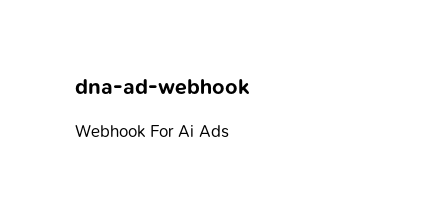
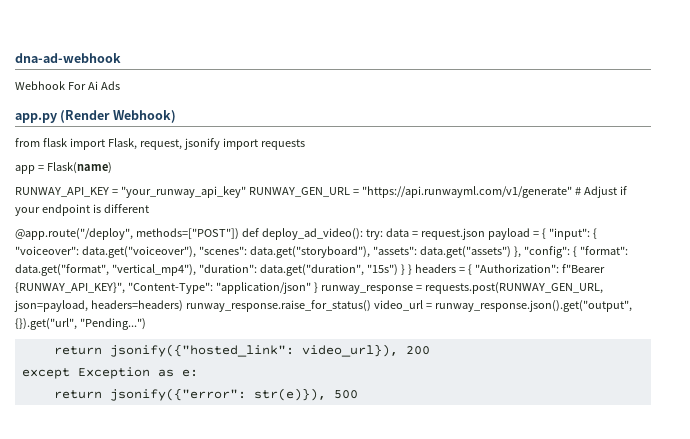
(229, 131) none -> [15,110,176,123] [15,138,305,150] [15,162,112,174] [15,186,627,198] [15,204,149,216] [15,228,597,240] [15,246,628,258] [15,264,605,276] [15,282,603,294] [14,300,632,312] [15,318,146,330] [53,344,430,357] [21,367,198,379] [53,388,358,401] // app.py (Render Webhook) // from flask import Flask, request, jsonify import requests // app = Flask(name) // RUNWAY_API_KEY = "your_runway_api_key" RUNWAY_GEN_URL = "https://api.runwayml.com/v1/generate" # Adjust if your endpoint is different // @app.route("/deploy", methods=["POST"]) def deploy_ad_video(): try: data = request.json payload = { "input": { "voiceover": data.get("voiceover"), "scenes": data.get("storyboard"), "assets": data.get("assets") }, "config": { "format": data.get("format", "vertical_mp4"), "duration": data.get("duration", "15s") } } headers = { "Authorization": f"Bearer {RUNWAY_API_KEY}", "Content-Type": "application/json" } runway_response = requests.post(RUNWAY_GEN_URL, json=payload, headers=headers) runway_response.raise_for_status() video_url = runway_response.json().get("output", {}).get("url", "Pending...") // return jsonify({"hosted_link": video_url}), 200 // except Exception as e: // return jsonify({"error": str(e)}), 500

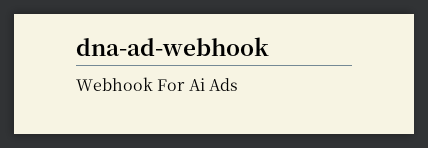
[15,110,176,123] [15,138,305,150] [15,162,112,174] [15,186,627,198] [15,204,149,216] [15,228,597,240] [15,246,628,258] [15,264,605,276] [15,282,603,294] [14,300,632,312] [15,318,146,330] [53,344,430,357] [21,367,198,379] [53,388,358,401] // app.py (Render Webhook) // from flask import Flask, request, jsonify import requests // app = Flask(name) // RUNWAY_API_KEY = "your_runway_api_key" RUNWAY_GEN_URL = "https://api.runwayml.com/v1/generate" # Adjust if your endpoint is different // @app.route("/deploy", methods=["POST"]) def deploy_ad_video(): try: data = request.json payload = { "input": { "voiceover": data.get("voiceover"), "scenes": data.get("storyboard"), "assets": data.get("assets") }, "config": { "format": data.get("format", "vertical_mp4"), "duration": data.get("duration", "15s") } } headers = { "Authorization": f"Bearer {RUNWAY_API_KEY}", "Content-Type": "application/json" } runway_response = requests.post(RUNWAY_GEN_URL, json=payload, headers=headers) runway_response.raise_for_status() video_url = runway_response.json().get("output", {}).get("url", "Pending...") // return jsonify({"hosted_link": video_url}), 200 // except Exception as e: // return jsonify({"error": str(e)}), 500 -> (238, 84) none

